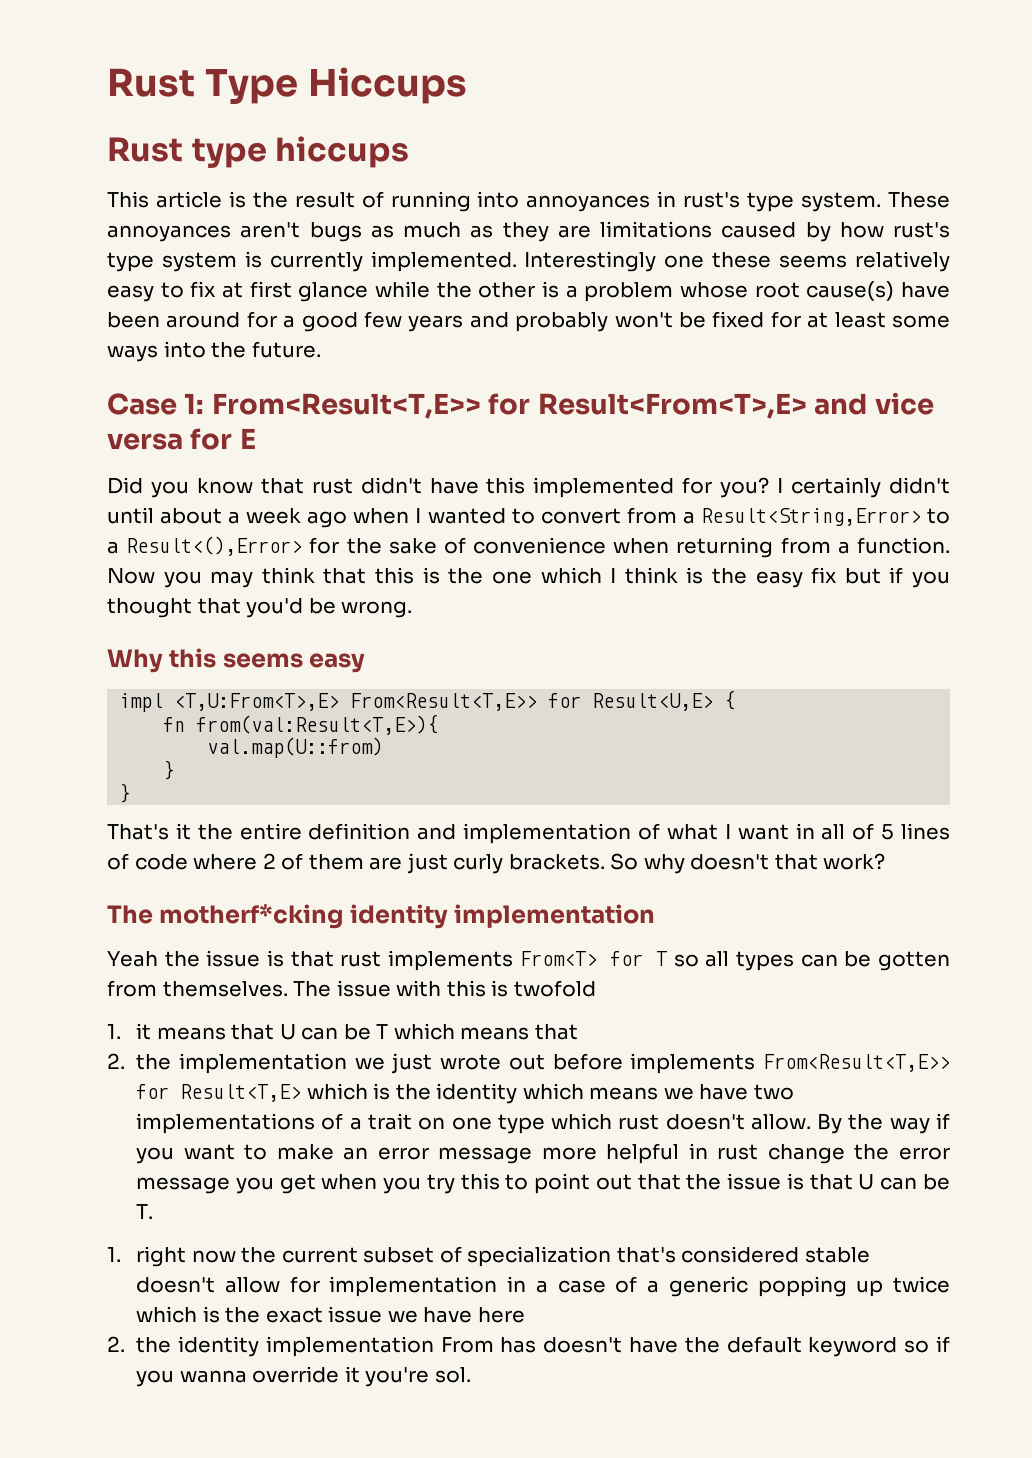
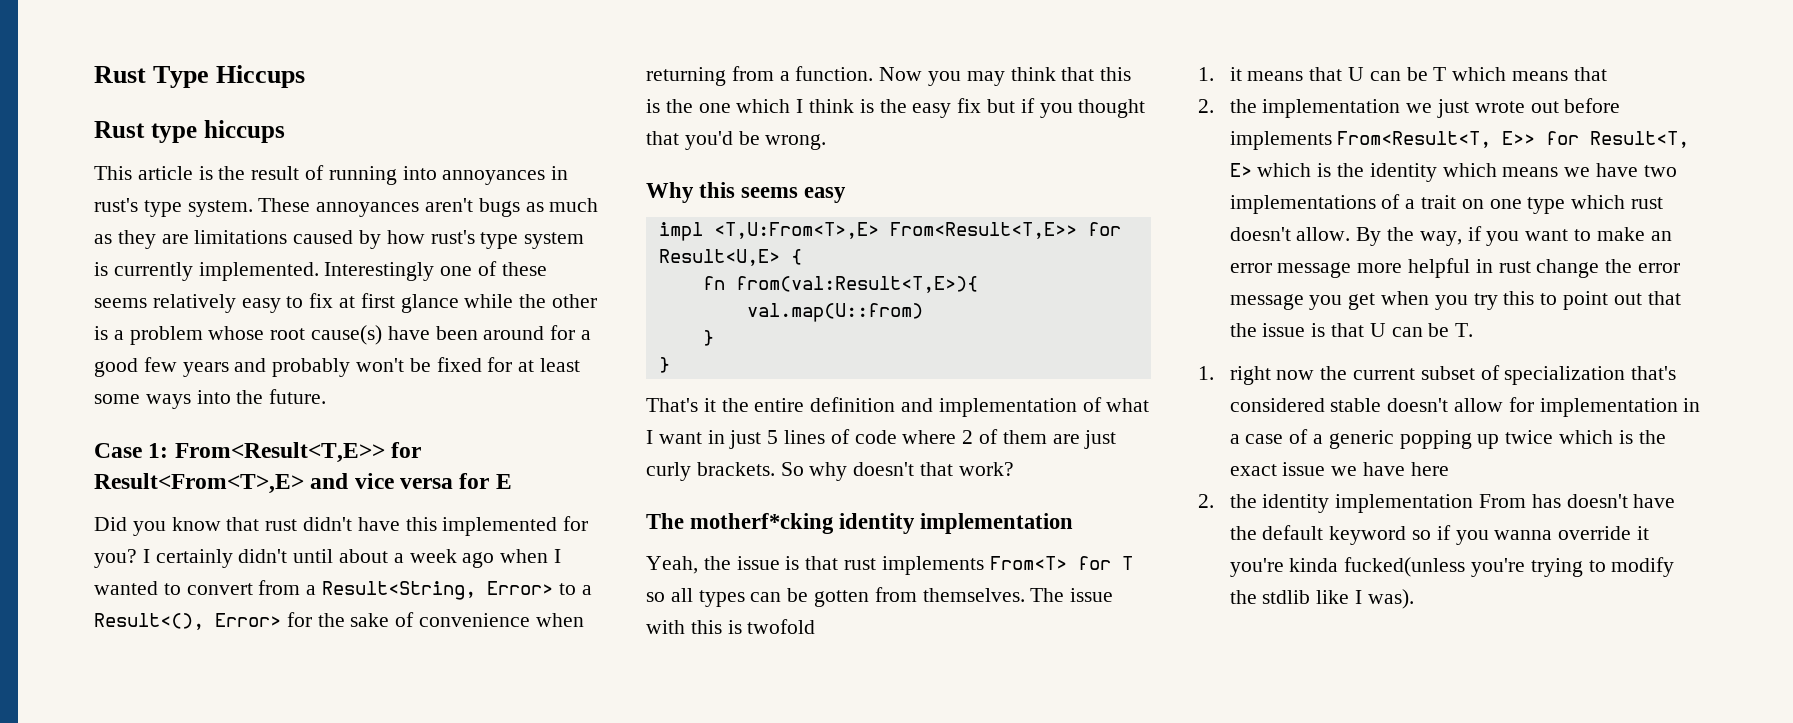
(705, 261) none -> [478,261,498,276] of
[700,508,951,526] [107,536,303,556] Result<String,Error> to a Result<(),Error> -> [322,581,592,600] [94,613,281,630] Result<String, Error> to a Result<(), Error>
[821,823,875,840] all of -> [729,430,762,449] just
[107,951,158,967] Yeah -> [646,556,698,574] Yeah,
[763,1054,950,1072] [136,1084,302,1102] From<Result<T,E>> for Result<T,E> -> [1337,131,1690,148] [1229,163,1252,177] From<Result<T, E>> for Result<T, E>
[889,1117,930,1134] way -> [1419,231,1462,246] way,
[434,1367,471,1383] sol. -> [1289,557,1675,577] [1229,589,1414,609] kinda fucked(unless you're trying to modify the stdlib like I was).

